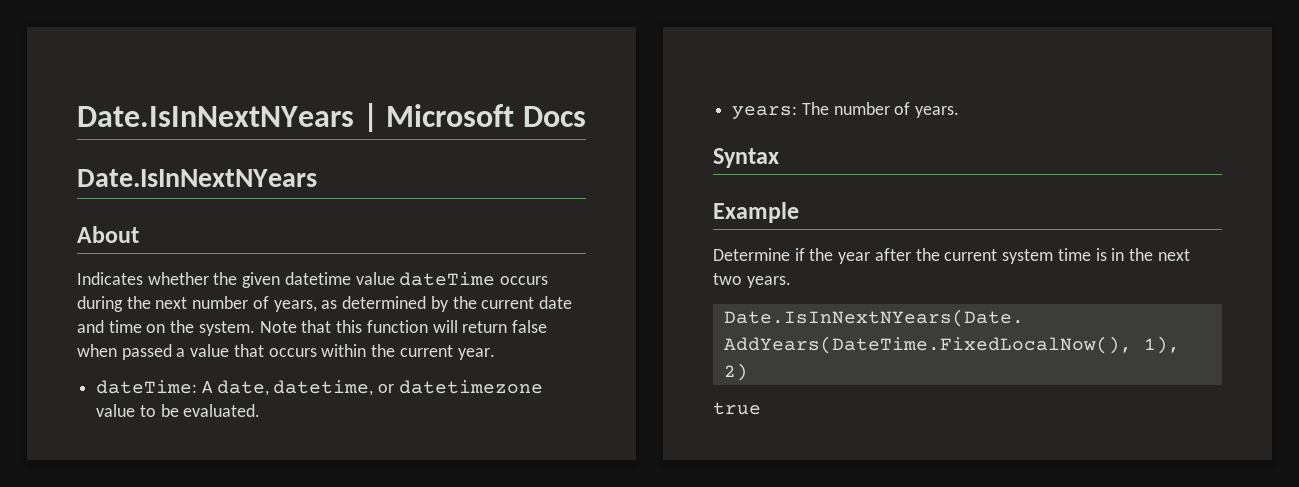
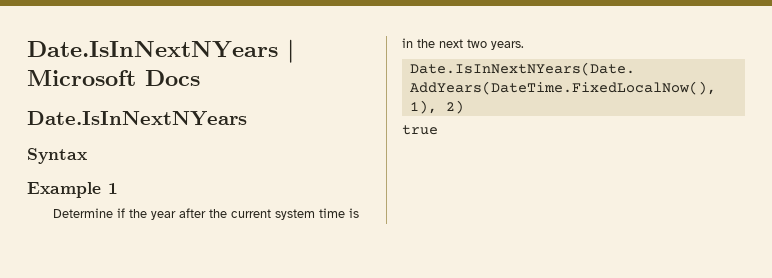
[77,226,139,243] [77,272,549,288] [77,296,572,312] [77,320,547,336] [77,344,495,360] [96,380,543,396] [96,404,261,417] [732,102,960,119] // About // Indicates whether the given datetime value dateTime occurs during the next number of years, as determined by the current date and time on the system. Note that this function will return false when passed a value that occurs within the current year. // dateTime: A date, datetime, or datetimezone value to be evaluated. // years: The number of years. -> (247, 118) none
(799, 212) none -> [108,183,118,194] 1

